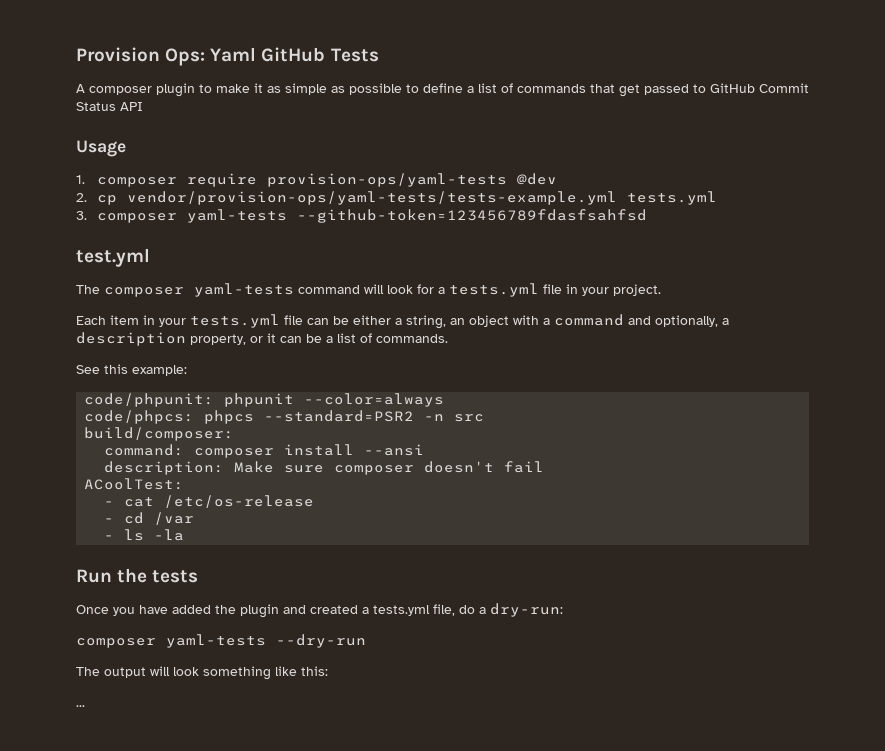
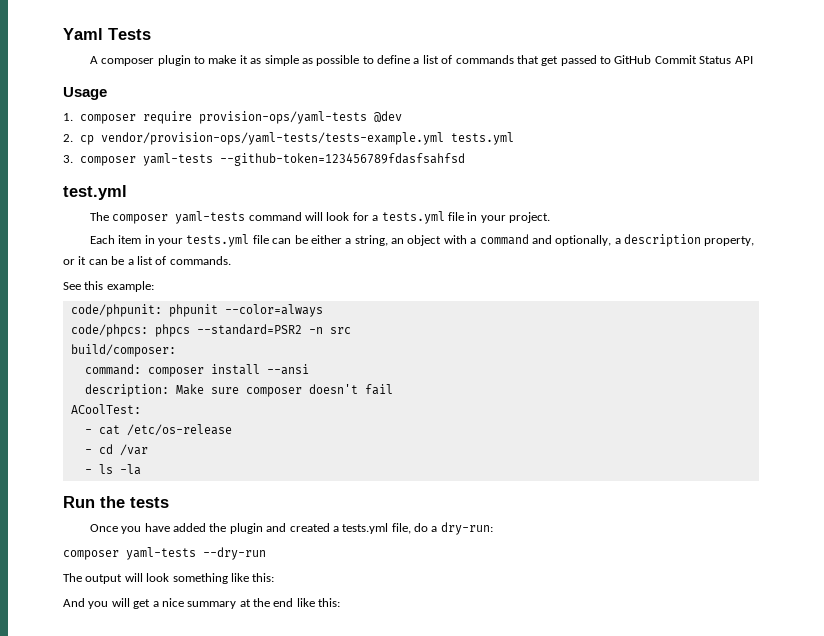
[76,47,326,66] Provision Ops: Yaml GitHub -> [63,28,103,40] Yaml
[76,705,85,707] ... -> [63,598,341,609] And you will get a nice summary at the end like this:

